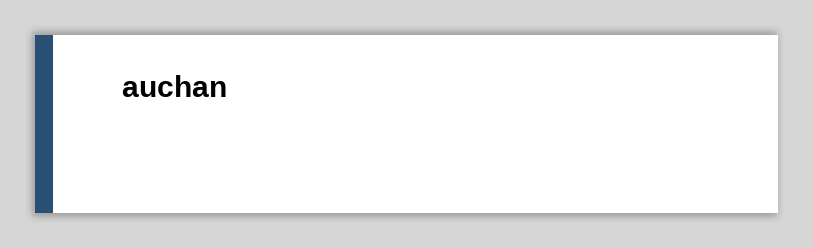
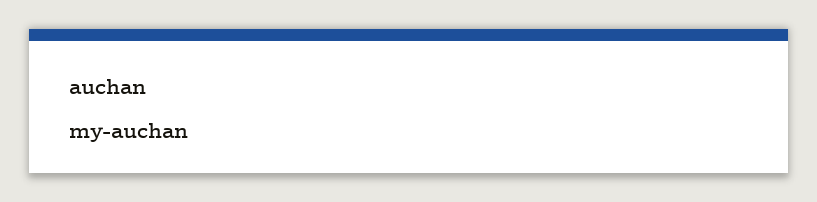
(227, 86) none -> [69,123,188,142] // my-auchan

